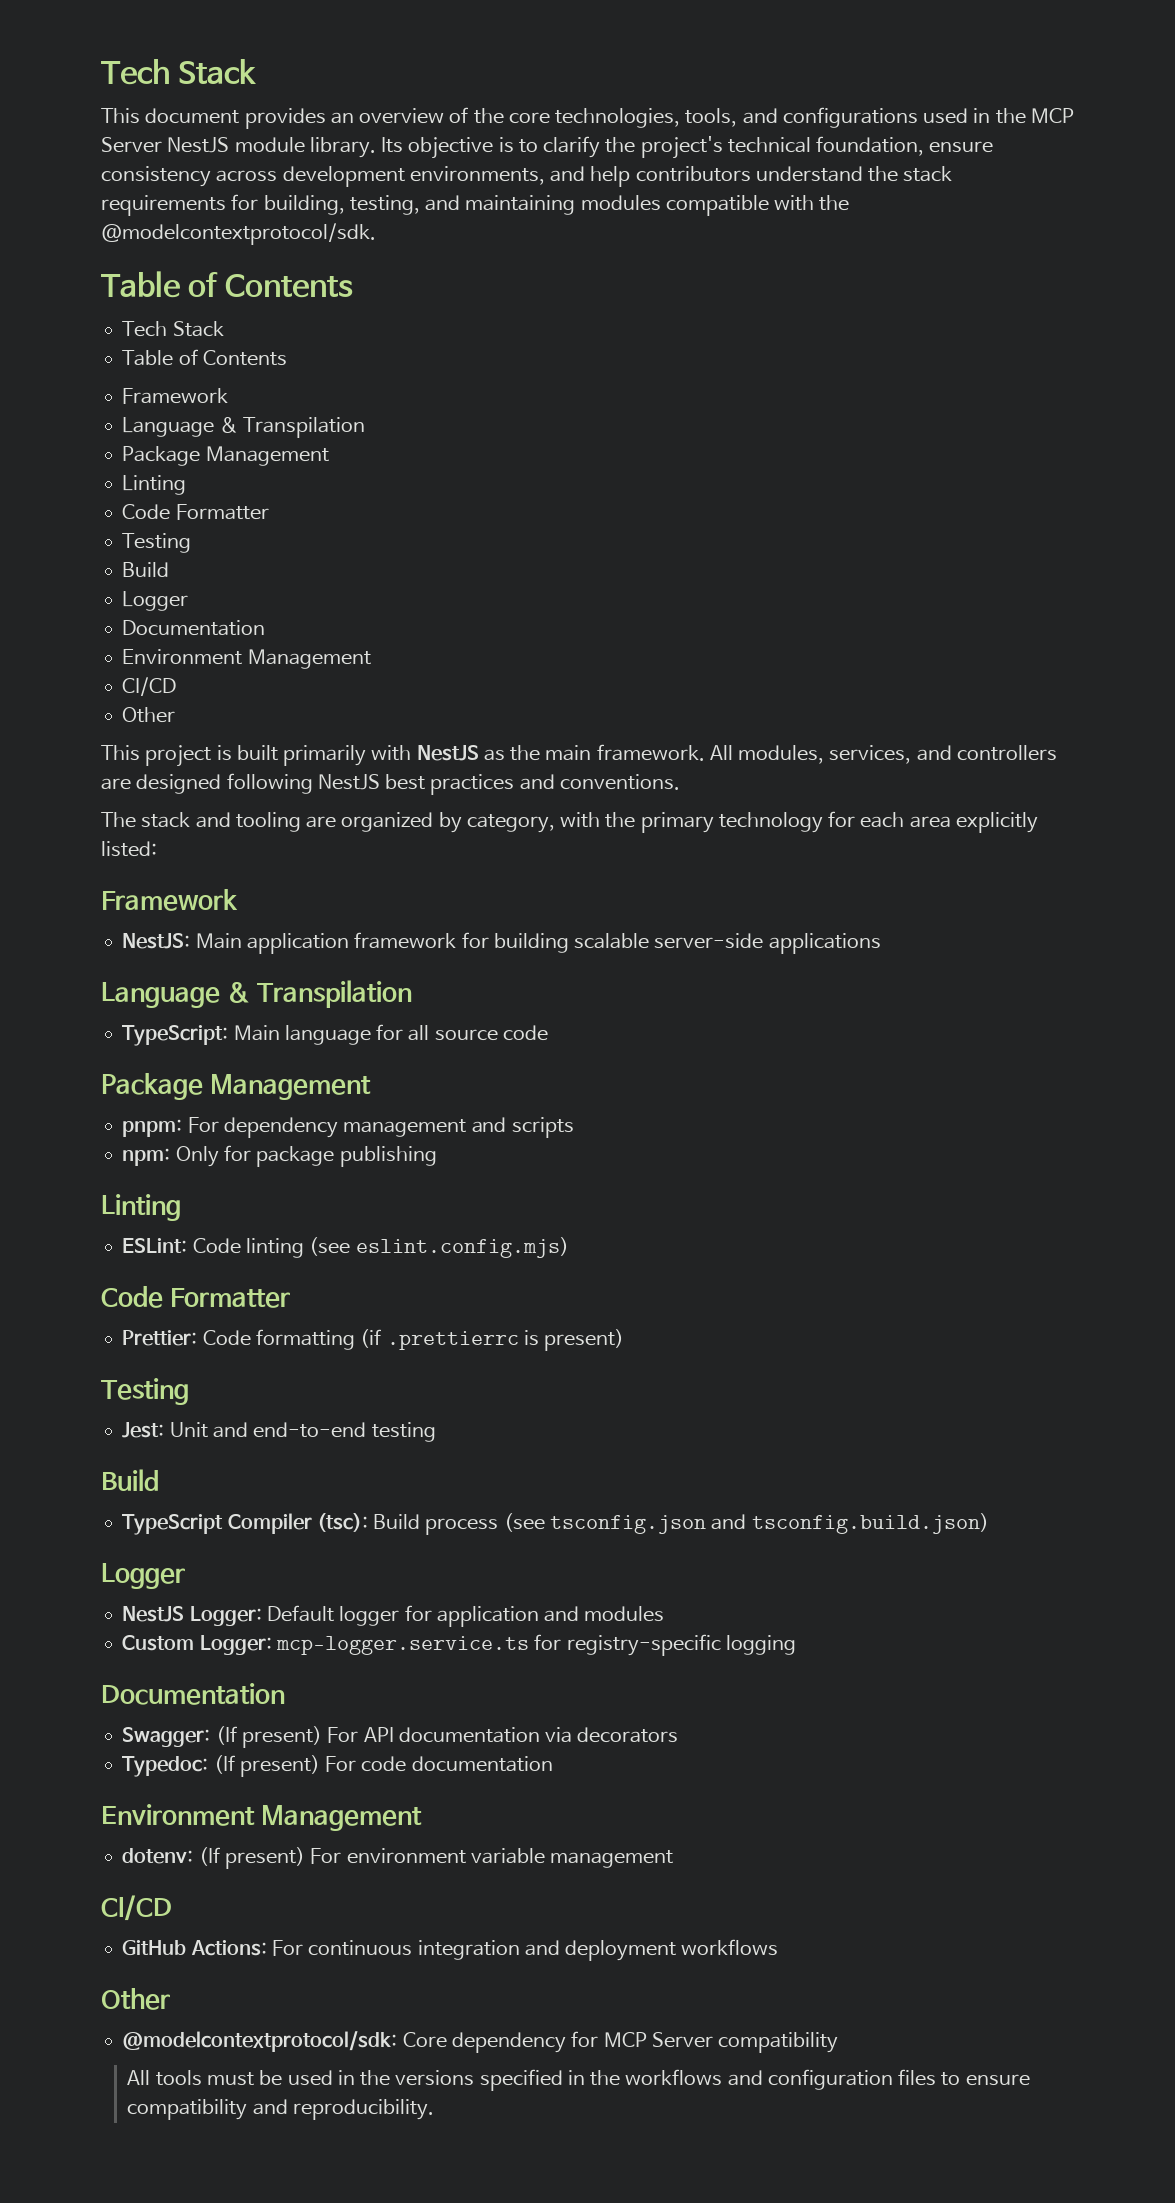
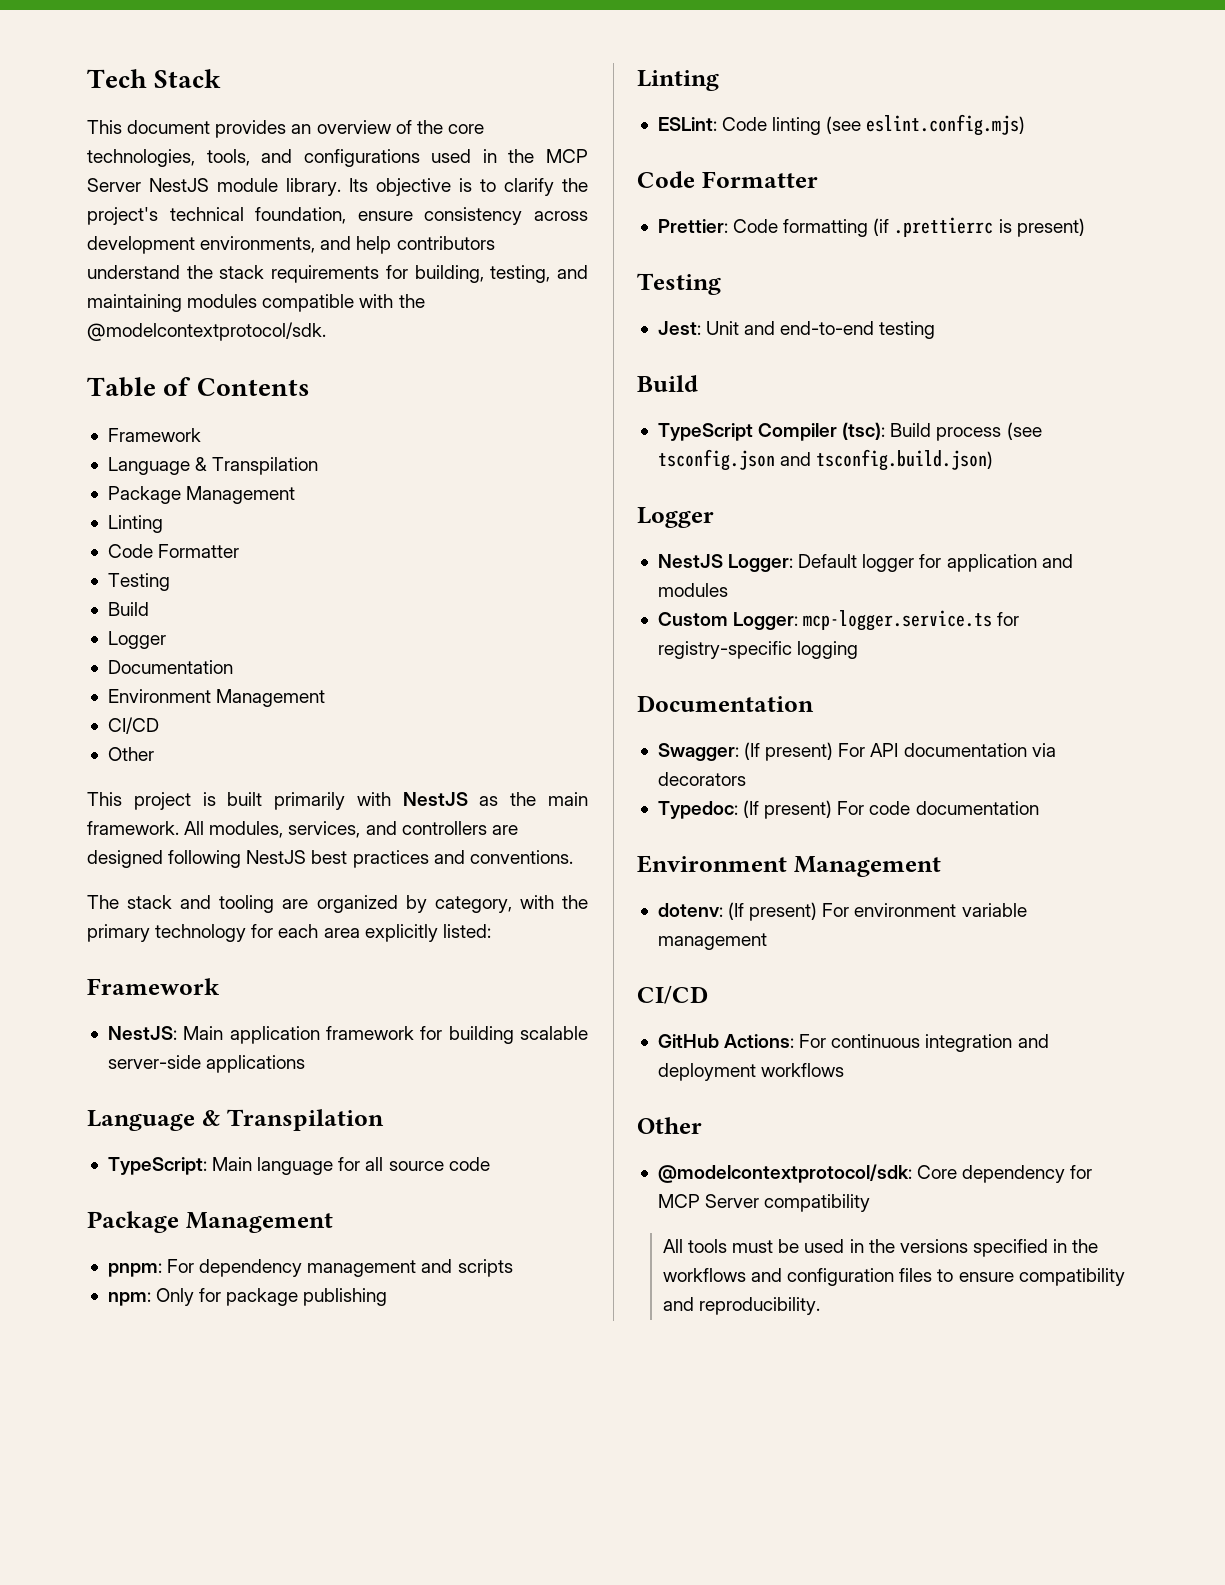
[122,321,224,337] [122,349,287,366] // Tech Stack // Table of Contents -> (310, 387) none

